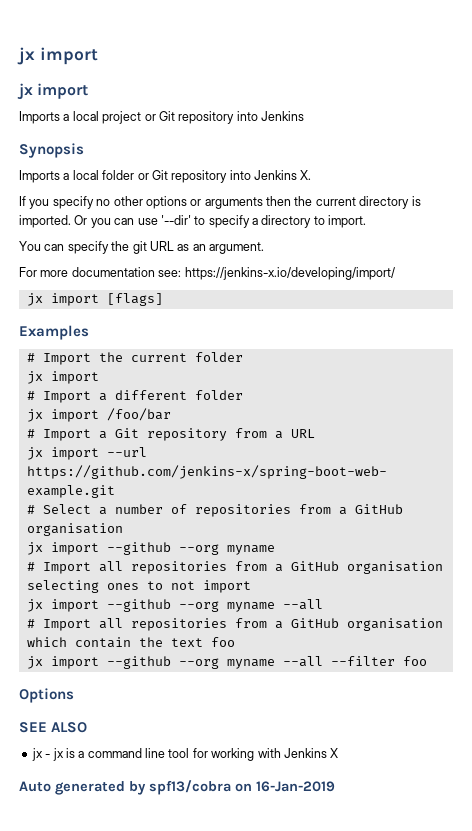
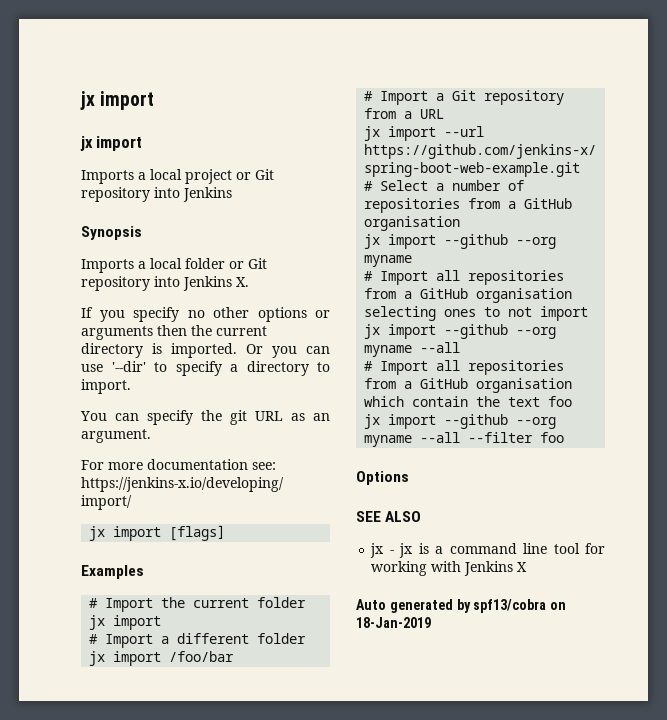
[256,781,335,792] 16-Jan-2019 -> [356,617,431,628] 18-Jan-2019

